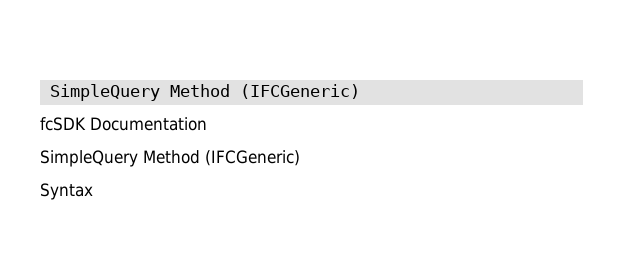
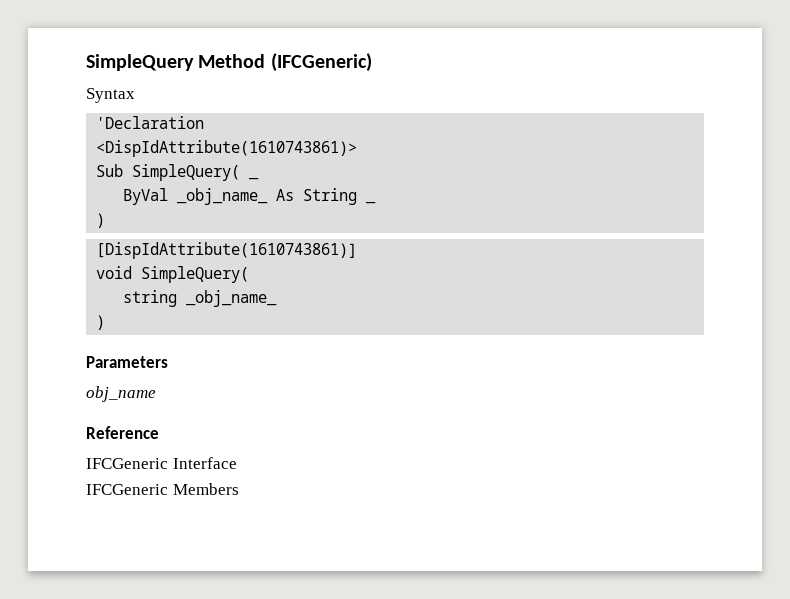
[49,84,360,101] [40,117,207,131] [40,150,300,167] [40,183,93,200] SimpleQuery Method (IFCGeneric) // fcSDK Documentation // SimpleQuery Method (IFCGeneric) // Syntax -> [86,53,372,72] [86,88,135,103] [96,116,205,129] [96,140,358,157] [96,164,260,181] [123,188,377,205] [96,213,106,228] [96,242,358,259] [96,266,250,283] [123,290,278,307] [96,315,106,330] [86,356,168,368] [86,386,156,402] [86,426,159,439] [86,457,237,469] [86,483,239,495] SimpleQuery Method (IFCGeneric) // Syntax // 'Declaration // <DispIdAttribute(1610743861)> // Sub SimpleQuery( _ // ByVal _obj_name_ As String _ // ) // [DispIdAttribute(1610743861)] // void SimpleQuery( // string _obj_name_ // ) // Parameters // obj_name // Reference // IFCGeneric Interface // IFCGeneric Members

